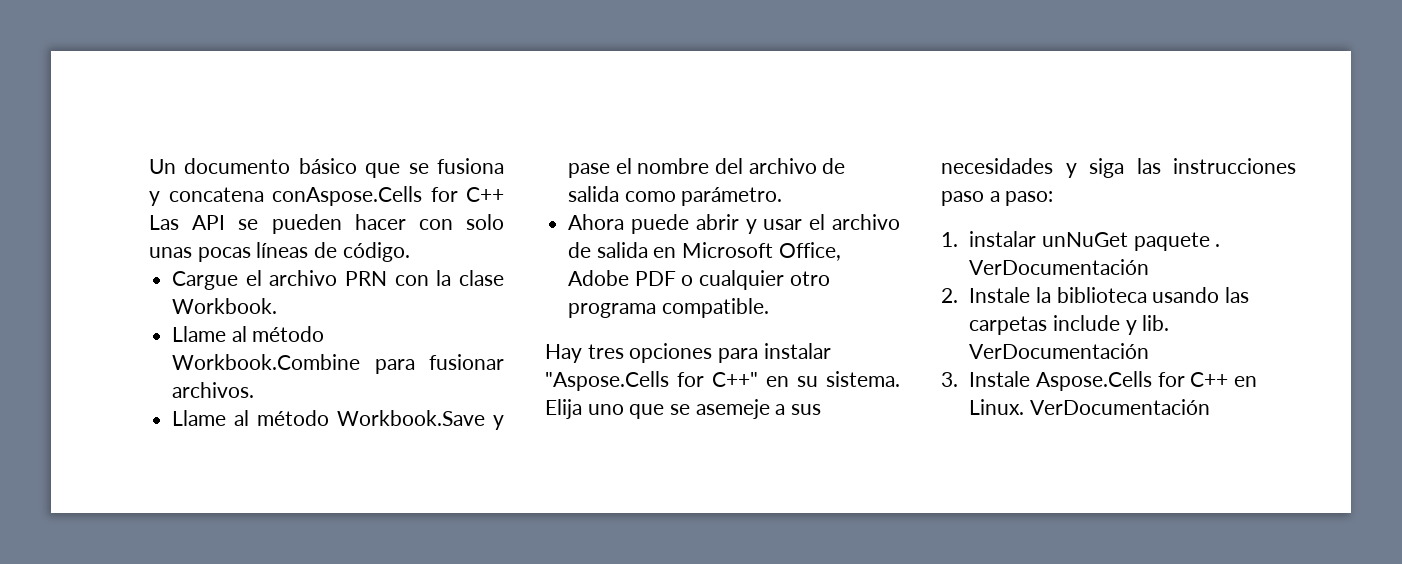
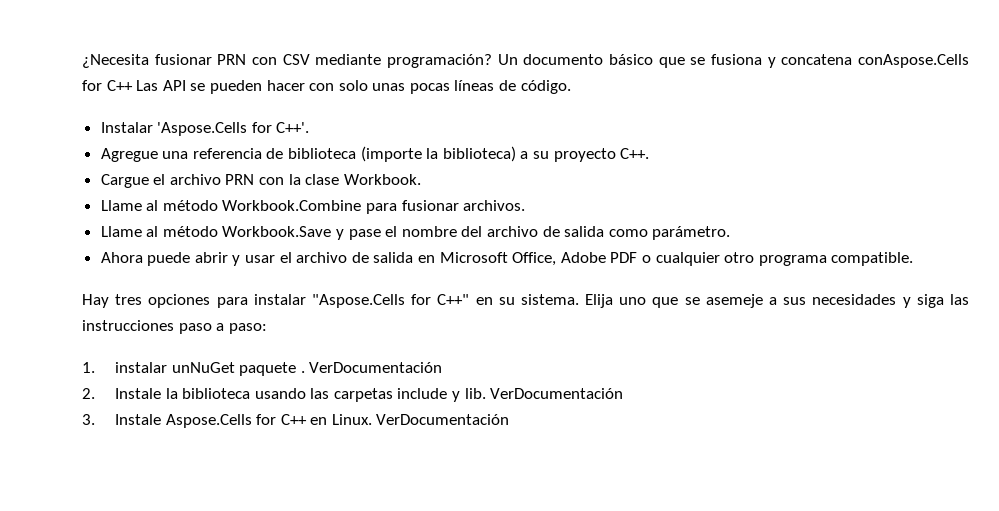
(149, 166) none -> [82,54,492,68] ¿Necesita fusionar PRN con CSV mediante programación?
(410, 252) none -> [100,122,310,136] [100,146,650,162] // Instalar 'Aspose.Cells for C++'. // Agregue una referencia de biblioteca (importe la biblioteca) a su proyecto C++.

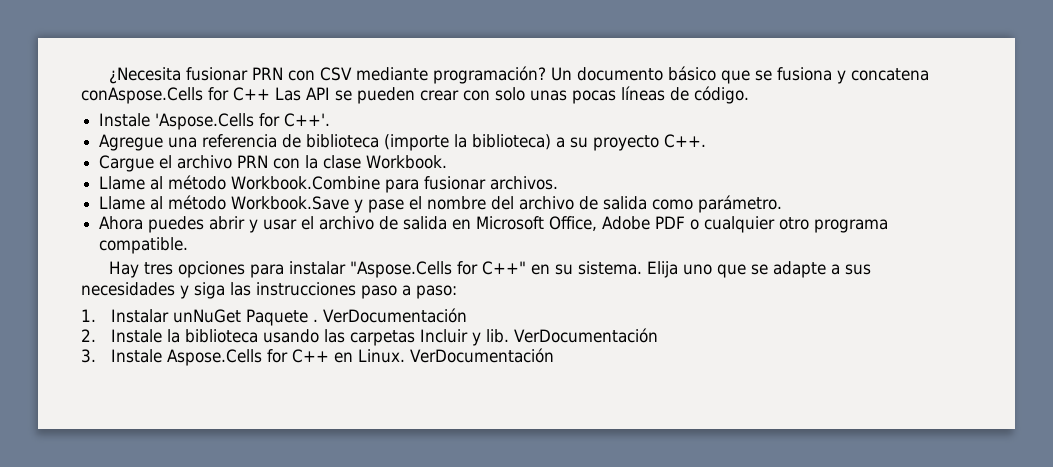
[266,80,305,91] hacer -> [420,90,459,101] crear
[100,122,153,133] Instalar -> [99,113,151,127] Instale
[147,252,191,266] puede -> [148,216,205,233] puedes
[705,294,763,308] asemeje -> [773,261,827,278] adapte
[114,362,297,376] instalar unNuGet paquete -> [110,309,308,326] Instalar unNuGet Paquete
[397,388,448,399] include -> [419,329,468,343] Incluir

